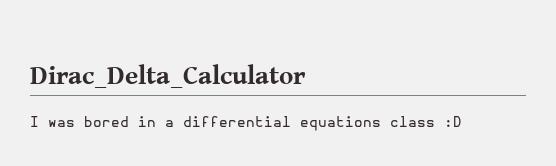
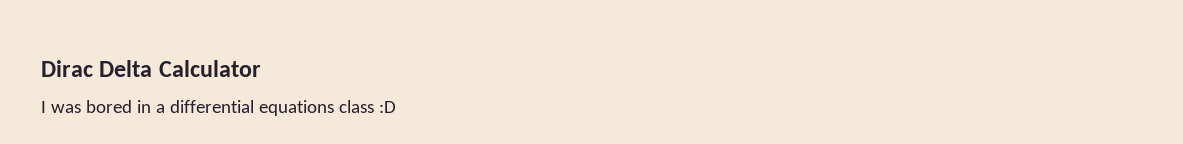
[30,64,306,88] Dirac_Delta_Calculator -> [41,60,261,77] Dirac Delta Calculator

